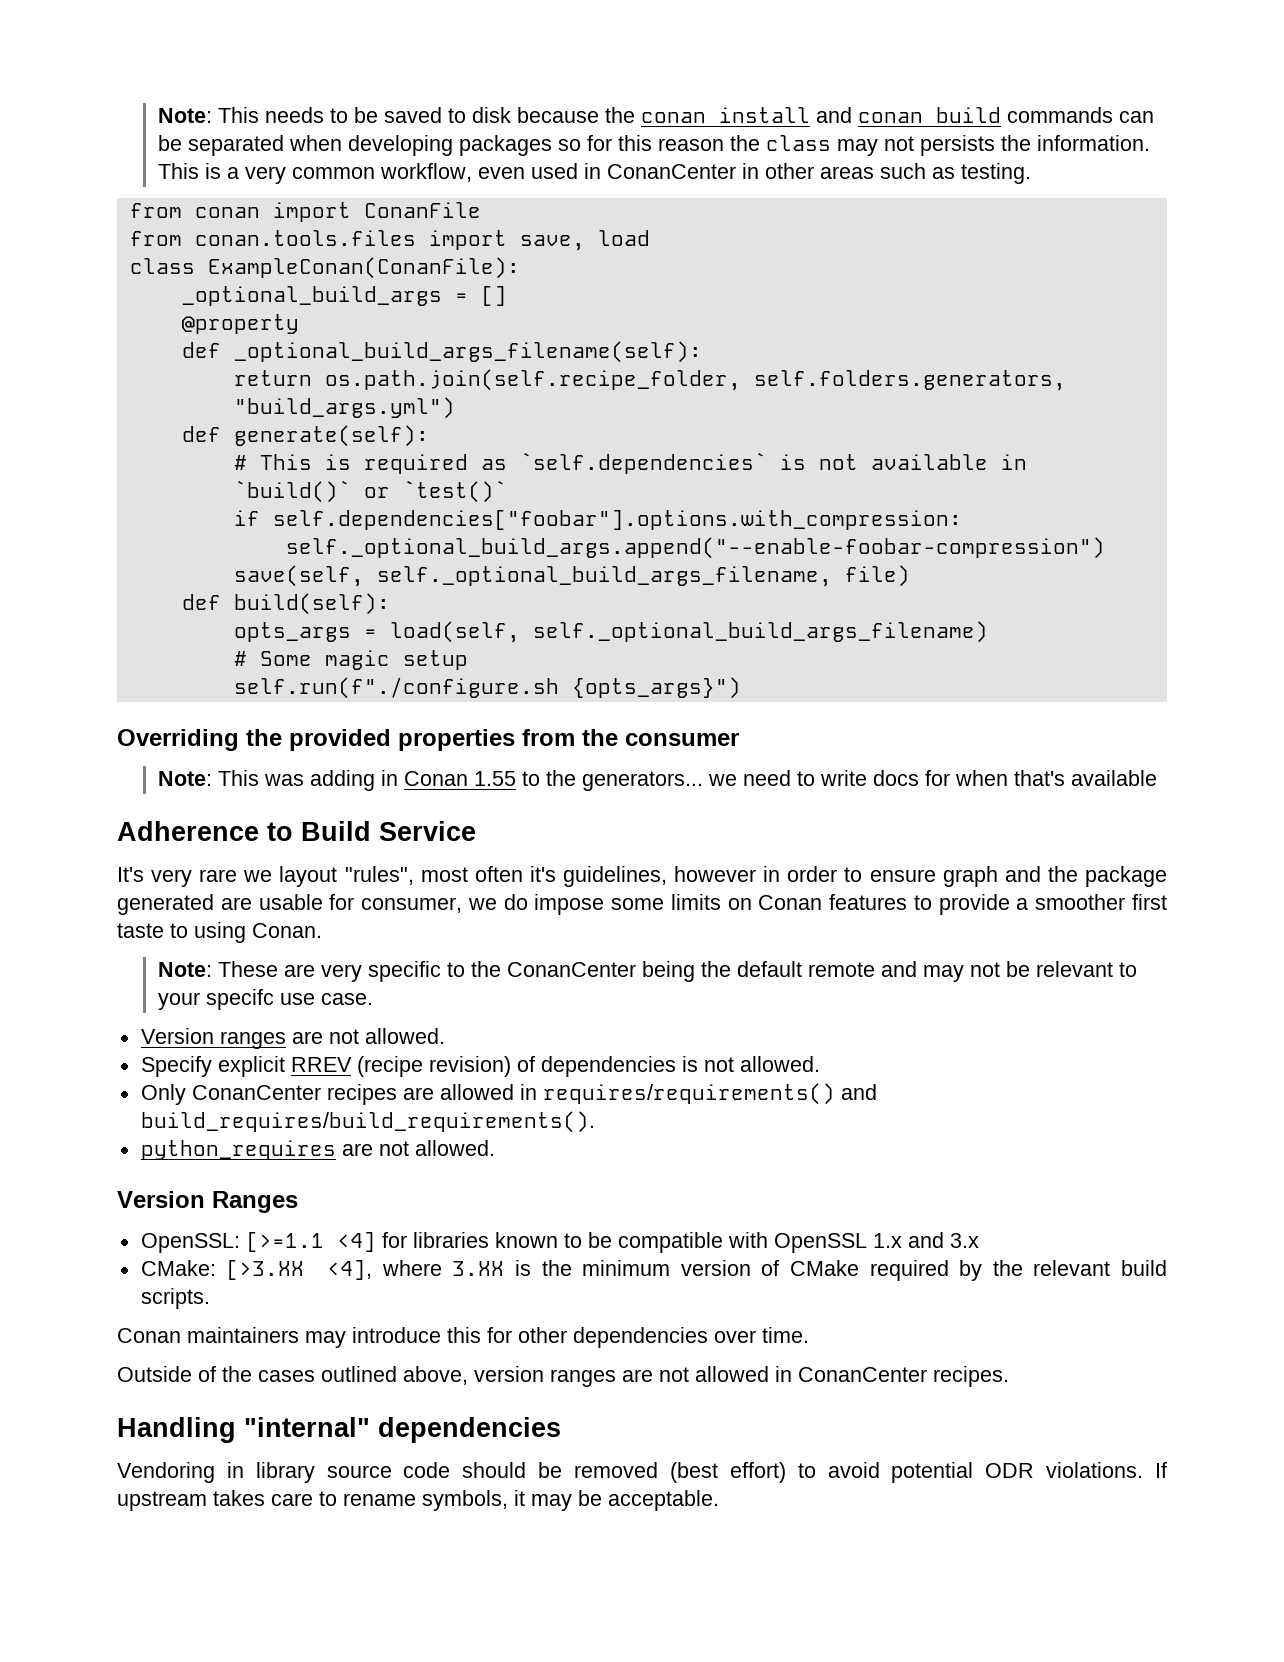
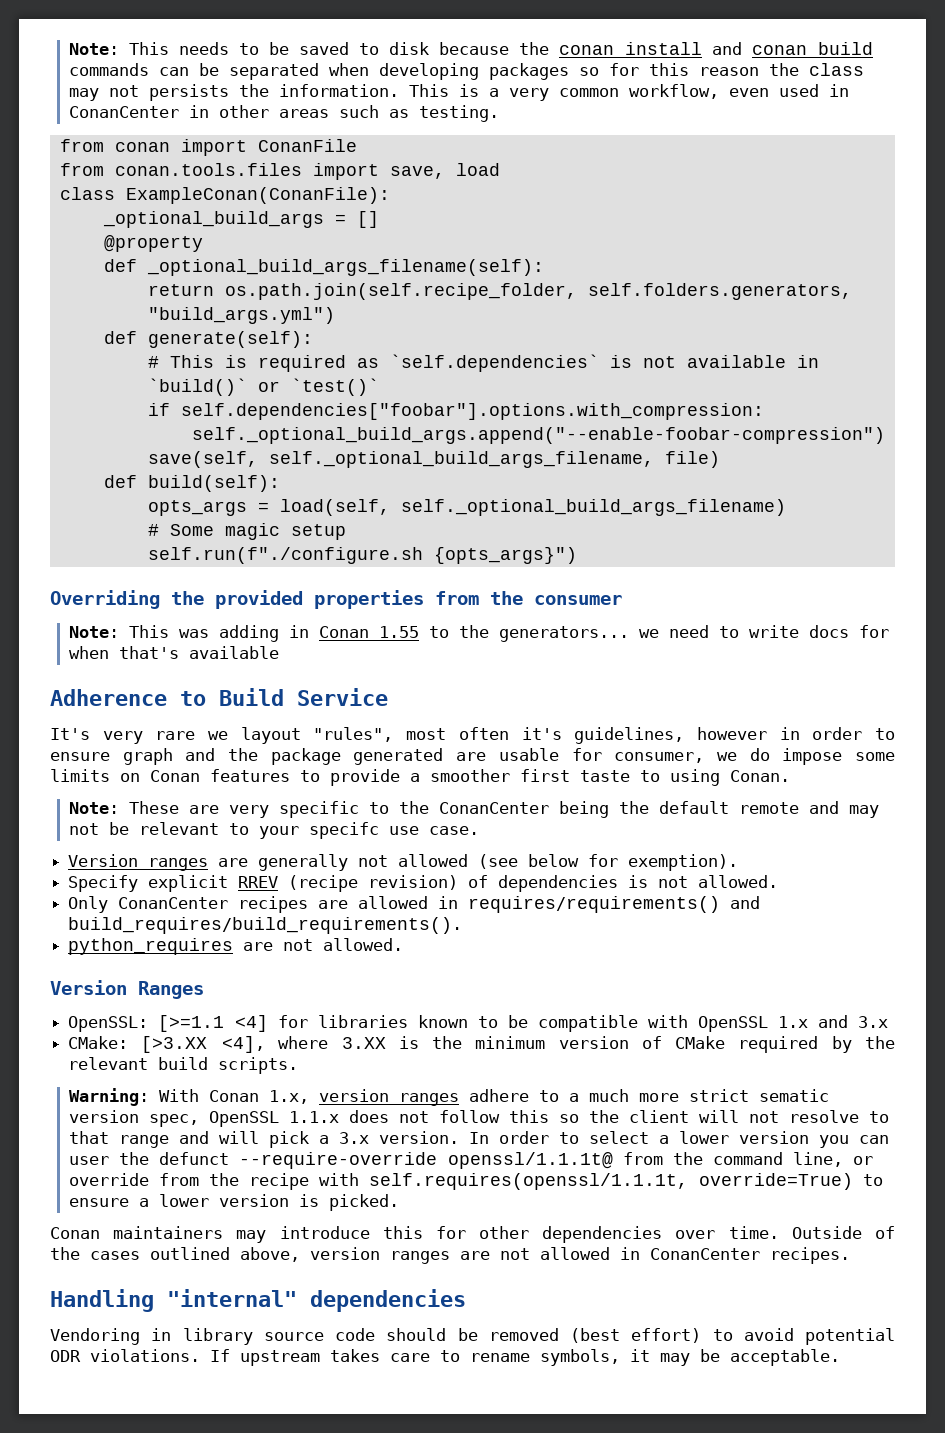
[328,1028,445,1044] not allowed. -> [258,854,739,871] generally not allowed (see below for exemption).
(210, 1298) none -> [68,1088,829,1106] [68,1110,889,1127] [68,1131,889,1148] [68,1152,873,1169] [68,1173,883,1190] [68,1194,399,1211] // Warning: With Conan 1.x, version ranges adhere to a much more strict sematic version spec, OpenSSL 1.1.x does not follow this so the client will not resolve to that range and will pick a 3.x version. In order to select a lower version you can user the defunct --require-override openssl/1.1.1t@ from the command line, or override from the recipe with self.requires(openssl/1.1.1t, override=True) to ensure a lower version is picked.
(809, 1335) // -> (779, 1232) none

